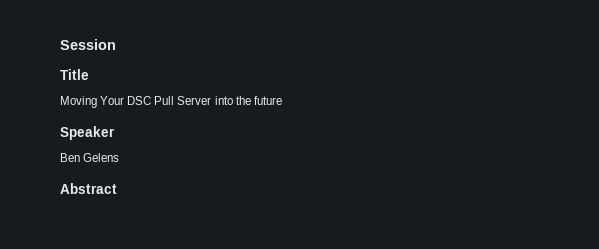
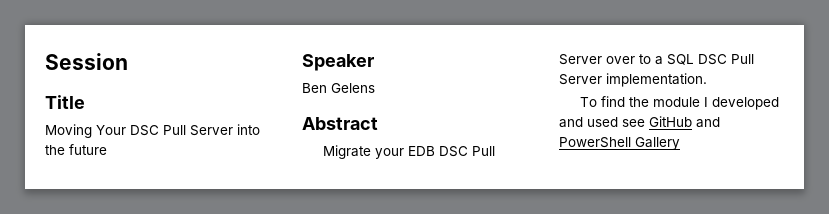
(117, 188) none -> [323,145,496,159] [559,54,754,65] [559,73,707,87] [580,96,780,110] [559,116,720,128] [559,137,680,150] // Migrate your EDB DSC Pull Server over to a SQL DSC Pull Server implementation. // To find the module I developed and used see GitHub and PowerShell Gallery

